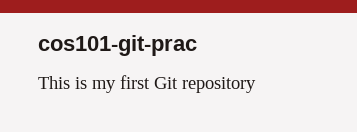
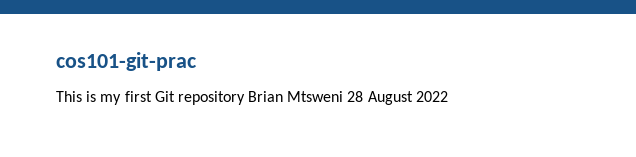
(256, 85) none -> [248,91,448,105] Brian Mtsweni 28 August 2022

